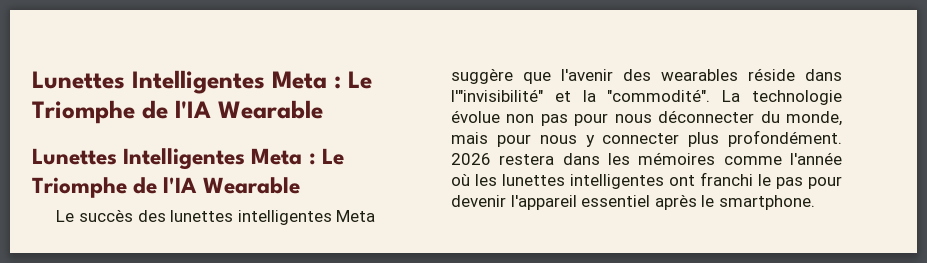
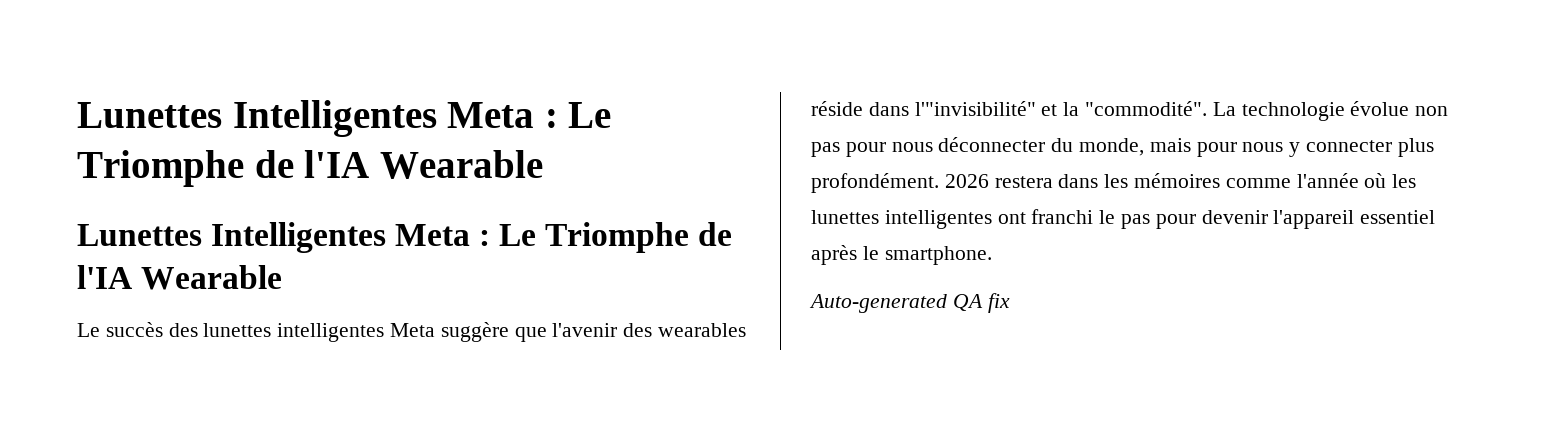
(815, 202) none -> [809,293,1010,313] // Auto-generated QA fix

